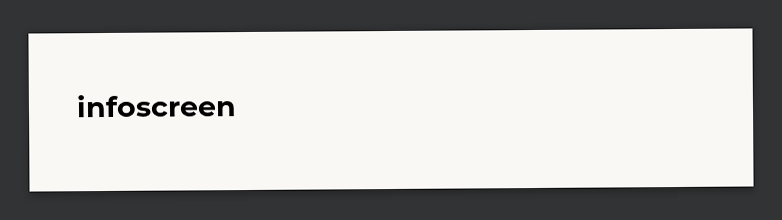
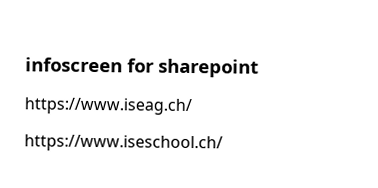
(237, 106) none -> [127,58,259,78] [24,97,192,116] [24,134,223,153] for sharepoint // https://www.iseag.ch/ // https://www.iseschool.ch/

